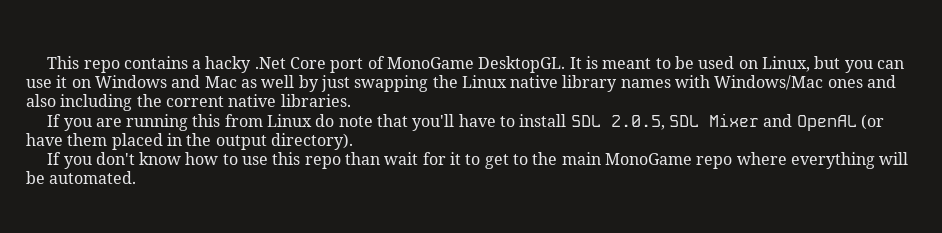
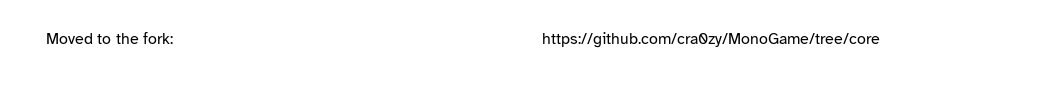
[47,56,904,73] [26,75,897,92] [26,94,351,111] [47,113,884,131] [26,133,353,150] [47,152,909,169] [26,171,137,184] This repo contains a hacky .Net Core port of MonoGame DesktopGL. It is meant to be used on Linux, but you can use it on Windows and Mac as well by just swapping the Linux native library names with Windows/Mac ones and also including the corrent native libraries. // If you are running this from Linux do note that you'll have to install SDL 2.0.5, SDL Mixer and OpenAL (or have them placed in the output directory). // If you don't know how to use this repo than wait for it to get to the main MonoGame repo where everything will be automated. -> [46,32,880,48] Moved to the fork: https://github.com/cra0zy/MonoGame/tree/core

